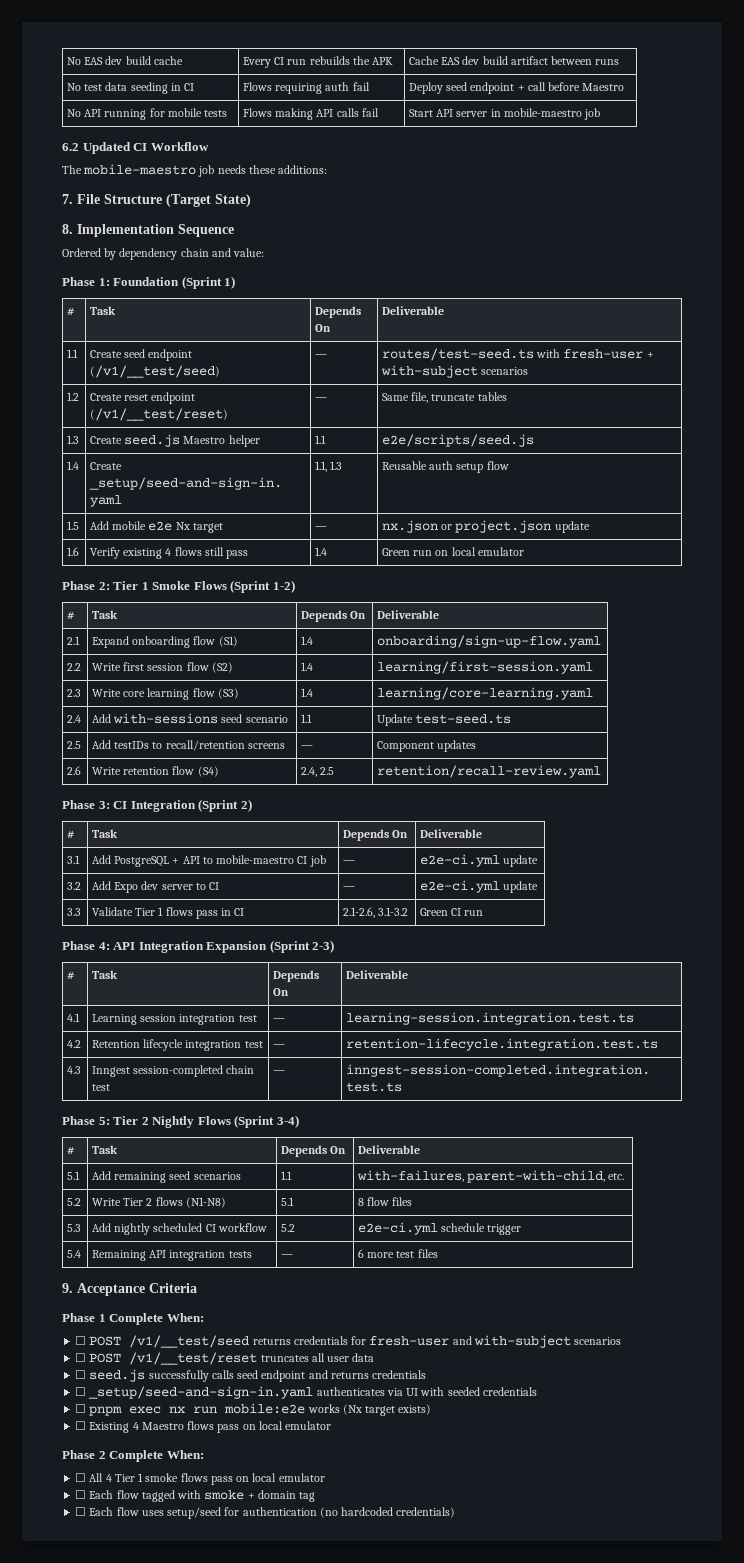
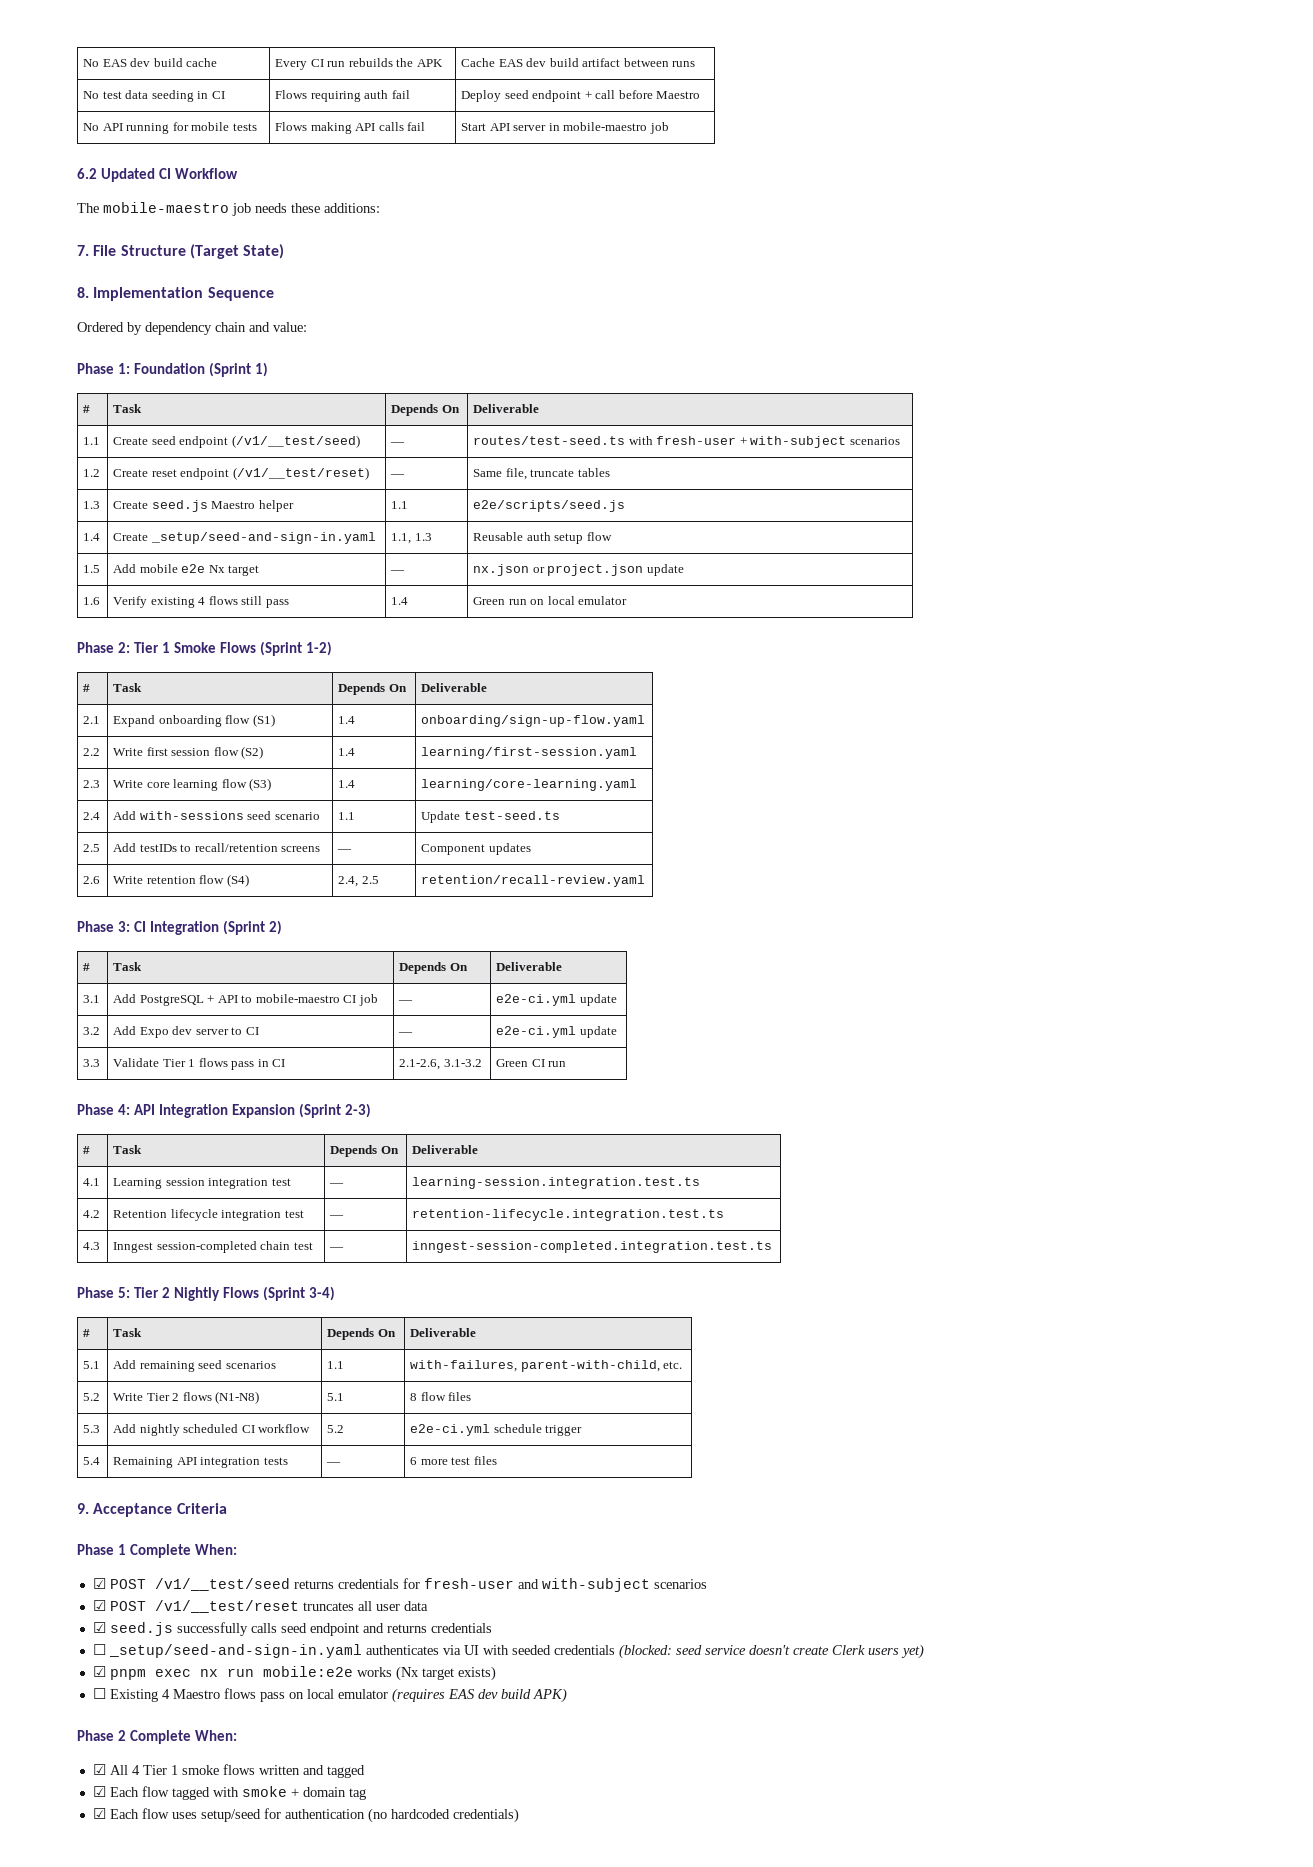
[75,1336,87,1345] ☐ -> [92,1578,106,1589] ☑
[75,1353,87,1362] ☐ -> [92,1600,106,1611] ☑
[75,1370,87,1379] ☐ -> [92,1622,106,1633] ☑
[75,1404,87,1413] // ☐ -> [618,1644,924,1659] [92,1666,106,1677] (blocked: seed service doesn't create Clerk users yet) // ☑
(332, 1425) none -> [391,1688,567,1703] (requires EAS dev build APK)
[75,1473,87,1482] ☐ -> [92,1764,106,1775] ☑
[210,1473,325,1485] [75,1490,87,1499] pass on local emulator // ☐ -> [258,1765,365,1778] [92,1786,106,1797] written and tagged // ☑
[75,1507,87,1516] ☐ -> [92,1808,106,1819] ☑

